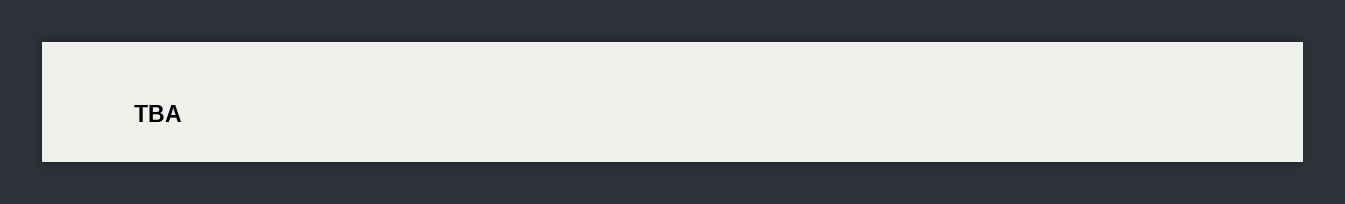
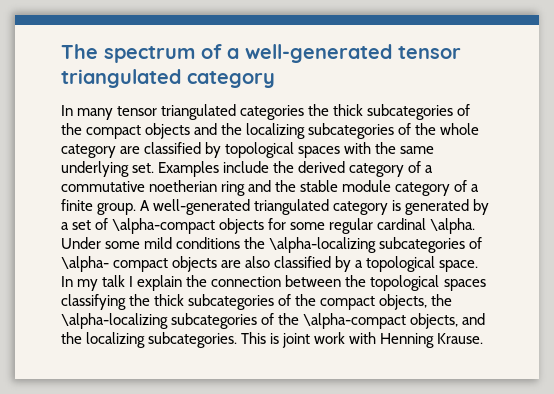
[134,105,182,122] TBA -> [61,44,461,63] [61,69,275,88] [61,104,471,120] [61,123,480,139] [61,142,435,158] [61,161,434,177] [61,180,480,196] [61,199,490,215] [61,218,476,234] [61,237,483,253] [61,256,479,272] [61,275,486,291] [61,294,453,310] [61,313,486,329] [61,332,484,348] The spectrum of a well-generated tensor triangulated category // In many tensor triangulated categories the thick subcategories of the compact objects and the localizing subcategories of the whole category are classified by topological spaces with the same underlying set. Examples include the derived category of a commutative noetherian ring and the stable module category of a finite group. A well-generated triangulated category is generated by a set of \alpha-compact objects for some regular cardinal \alpha. Under some mild conditions the \alpha-localizing subcategories of \alpha- compact objects are also classified by a topological space. In my talk I explain the connection between the topological spaces classifying the thick subcategories of the compact objects, the \alpha-localizing subcategories of the \alpha-compact objects, and the localizing subcategories. This is joint work with Henning Krause.

